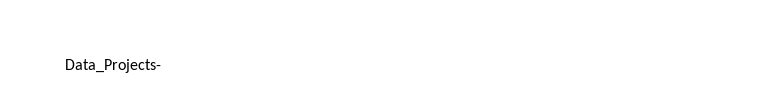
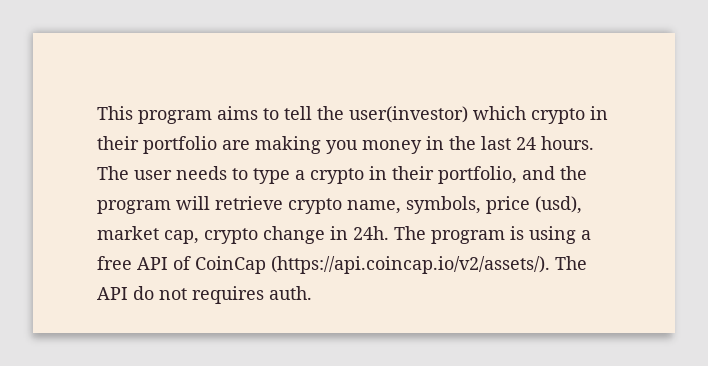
[65,59,161,73] Data_Projects- -> [97,106,608,124] [97,136,594,154] [97,166,587,184] [97,196,582,214] [97,226,591,244] [97,256,587,274] [97,286,312,304] This program aims to tell the user(investor) which crypto in their portfolio are making you money in the last 24 hours. The user needs to type a crypto in their portfolio, and the program will retrieve crypto name, symbols, price (usd), market cap, crypto change in 24h. The program is using a free API of CoinCap (https://api.coincap.io/v2/assets/). The API do not requires auth.

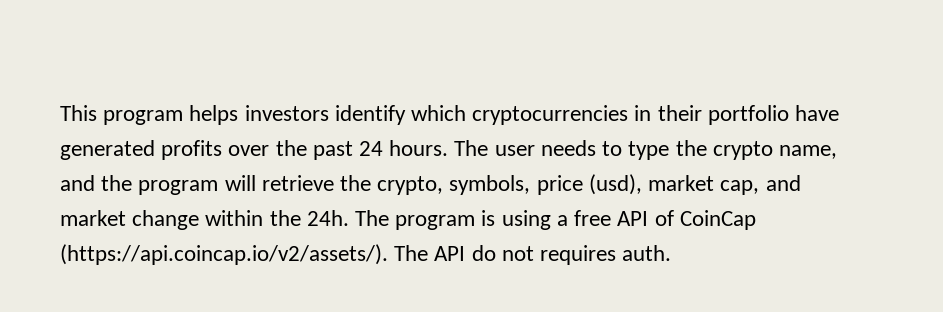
[217,106,608,124] [97,136,511,154] aims to tell the user(investor) which crypto in their portfolio are making you money in the last -> [189,105,840,125] [60,140,353,160] helps investors identify which cryptocurrencies in their portfolio have generated profits over the past
[295,166,517,184] a crypto in their portfolio, -> [675,140,837,160] the crypto name,
[288,198,401,214] crypto name, -> [340,175,444,195] the crypto,
[204,226,348,244] crypto change in -> [765,175,801,191] [60,210,301,230] and market change within the

